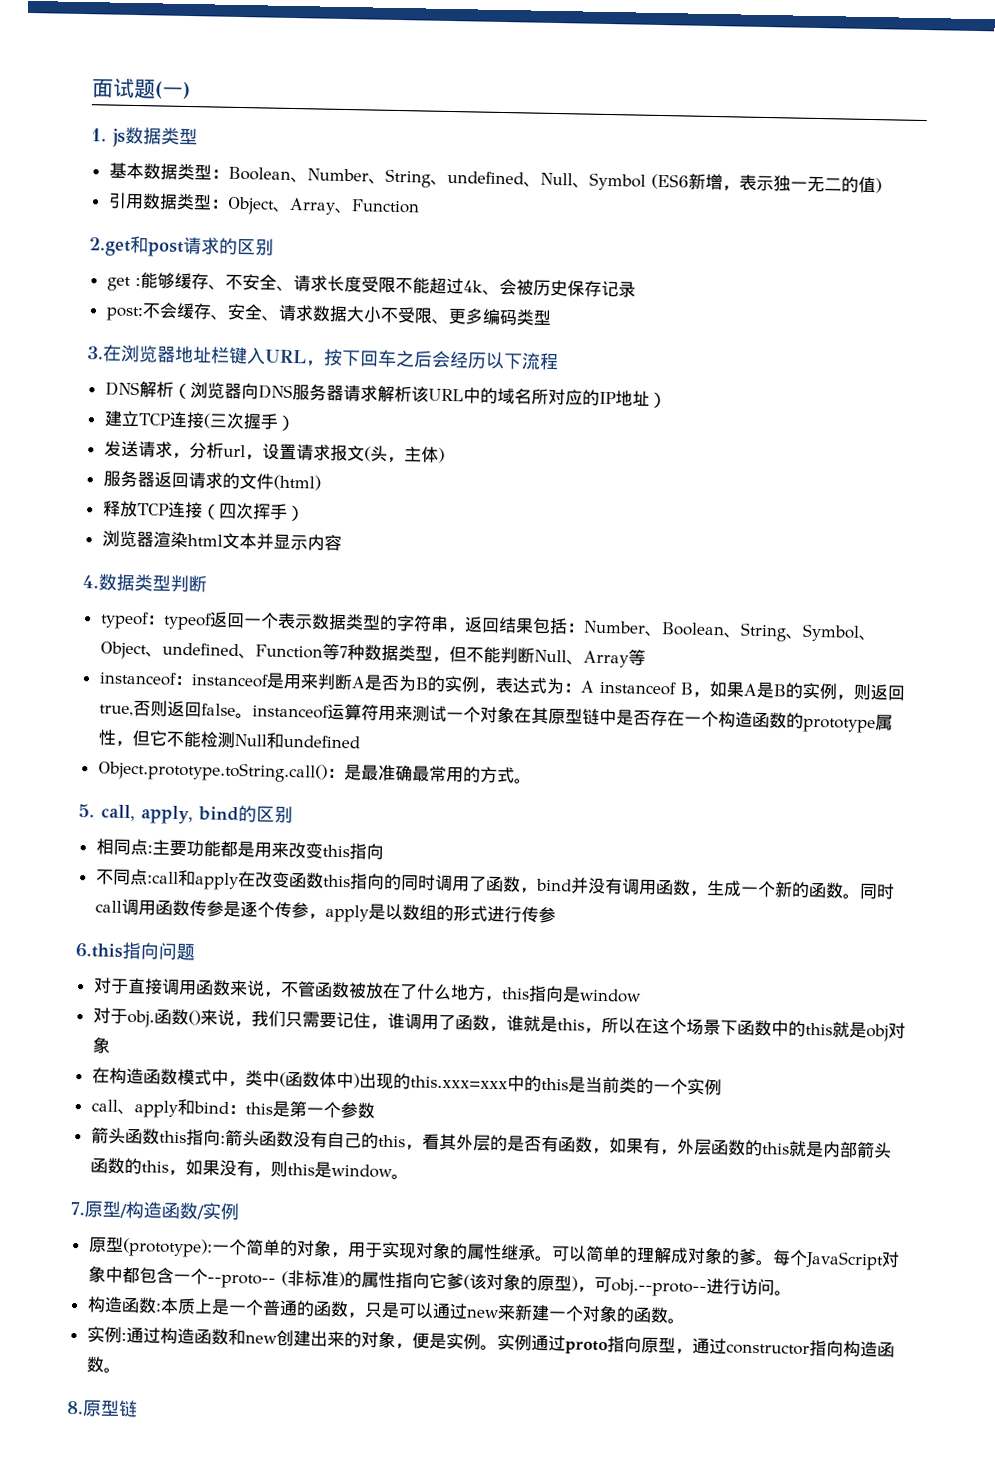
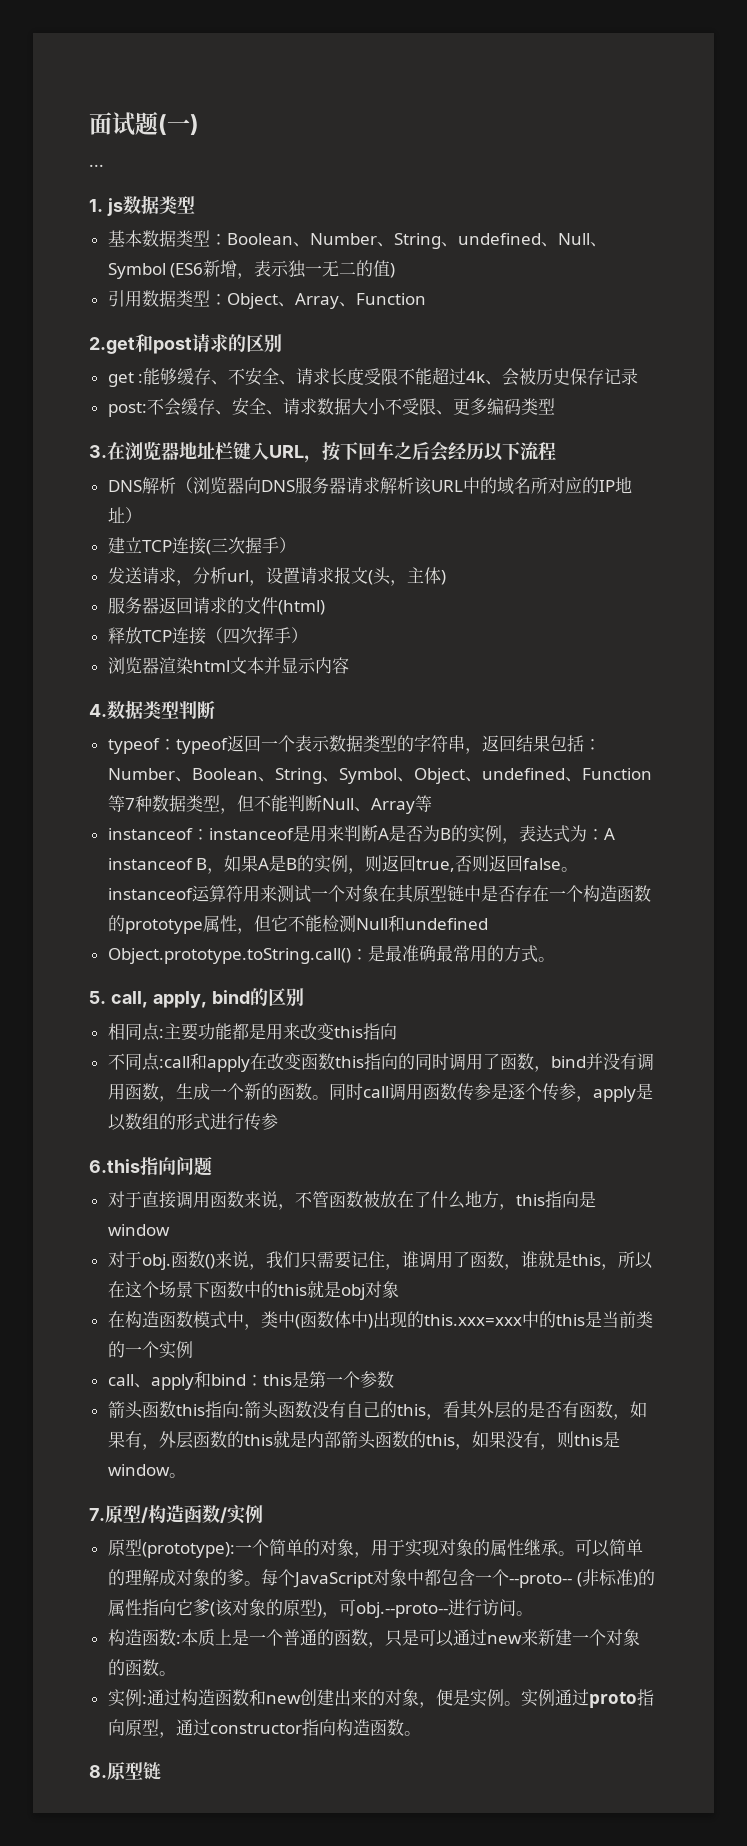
(191, 90) none -> [89,164,104,167] // ...

